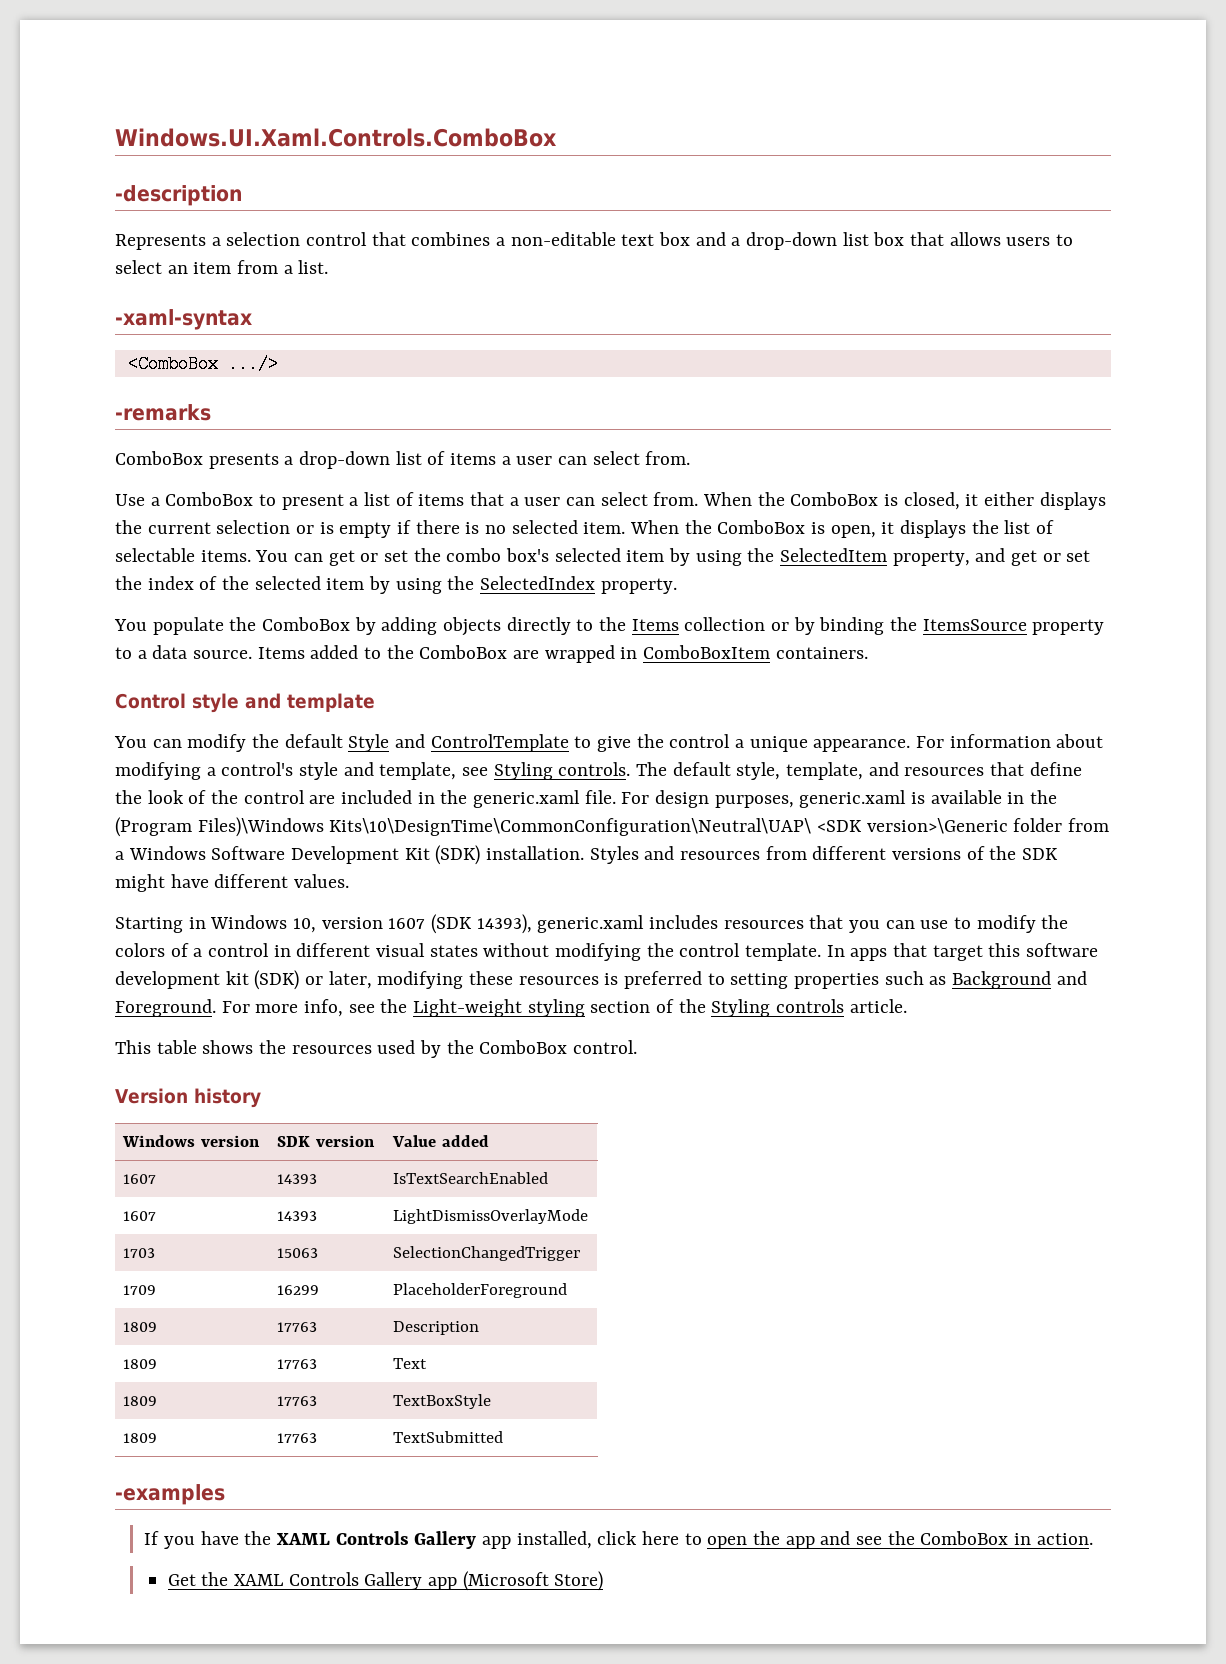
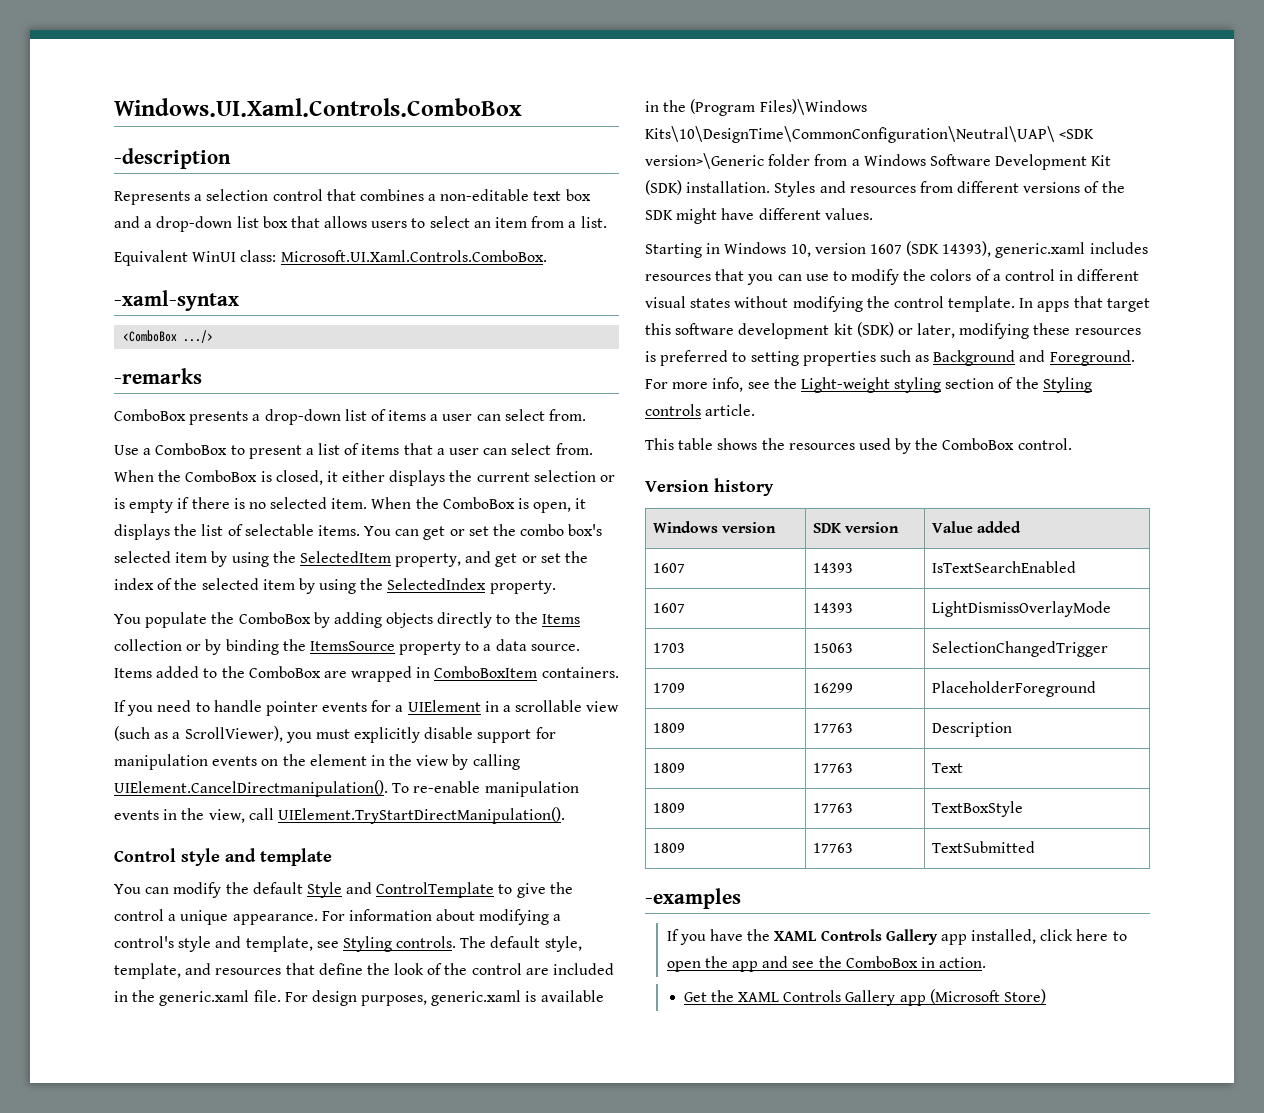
(329, 267) none -> [114,250,547,266] // Equivalent WinUI class: Microsoft.UI.Xaml.Controls.ComboBox.
(868, 653) none -> [114,700,620,716] [114,726,556,743] [114,754,520,770] [114,780,579,797] [114,807,565,824] // If you need to handle pointer events for a UIElement in a scrollable view (such as a ScrollViewer), you must explicitly disable support for manipulation events on the element in the view by calling UIElement.CancelDirectmanipulation(). To re-enable manipulation events in the view, call UIElement.TryStartDirectManipulation().

